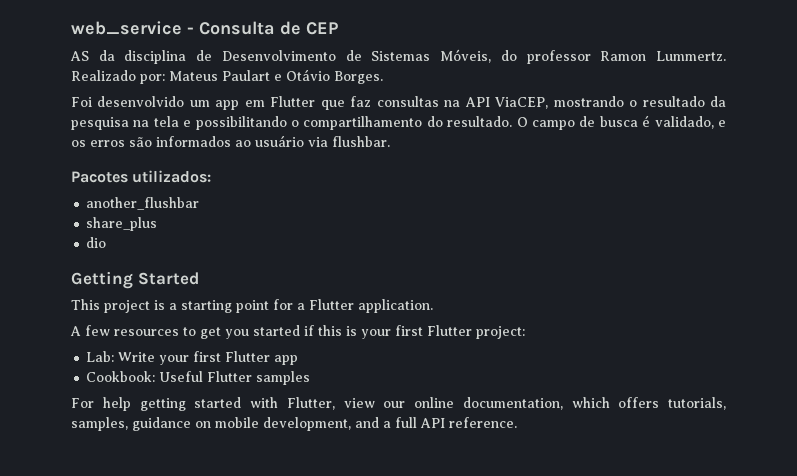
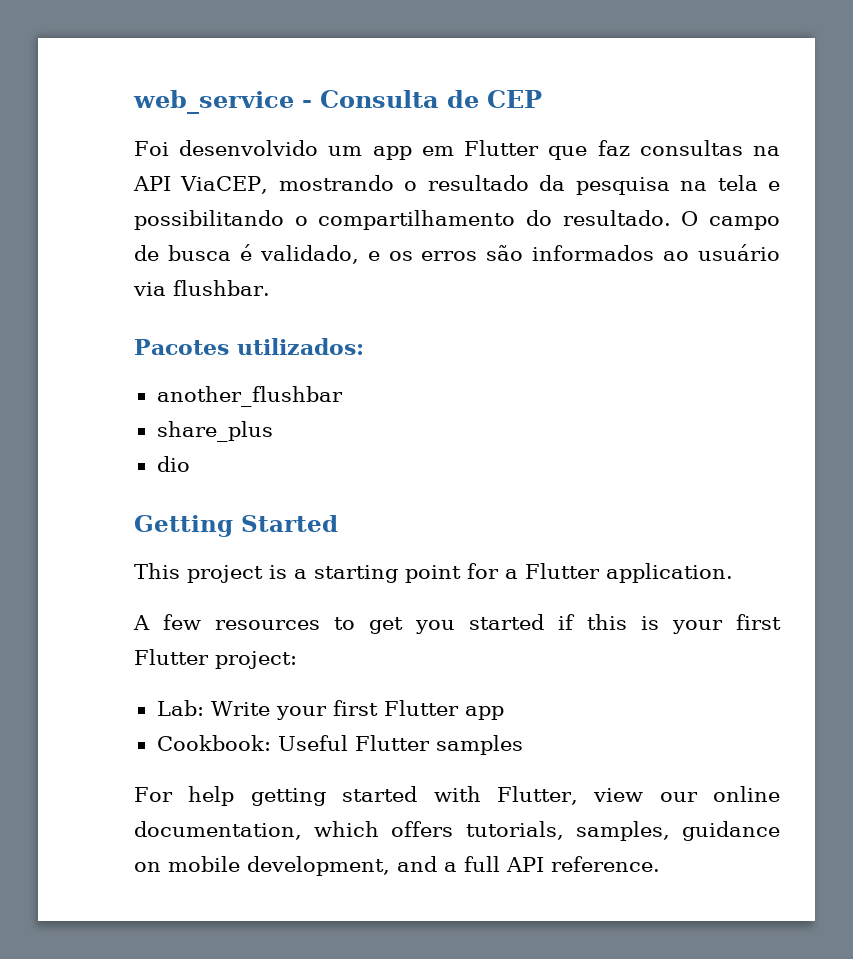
[70,49,727,64] [71,69,383,84] // AS da disciplina de Desenvolvimento de Sistemas Móveis, do professor Ramon Lummertz. Realizado por: Mateus Paulart e Otávio Borges. -> (542, 99) none

